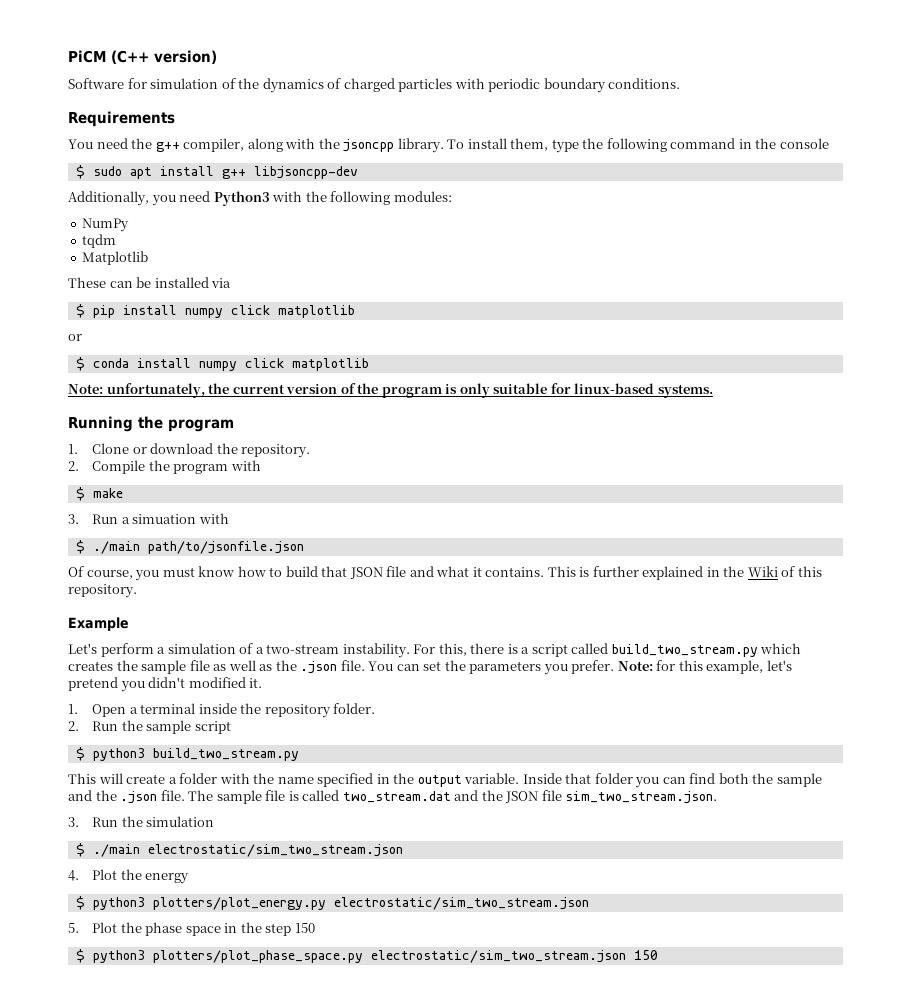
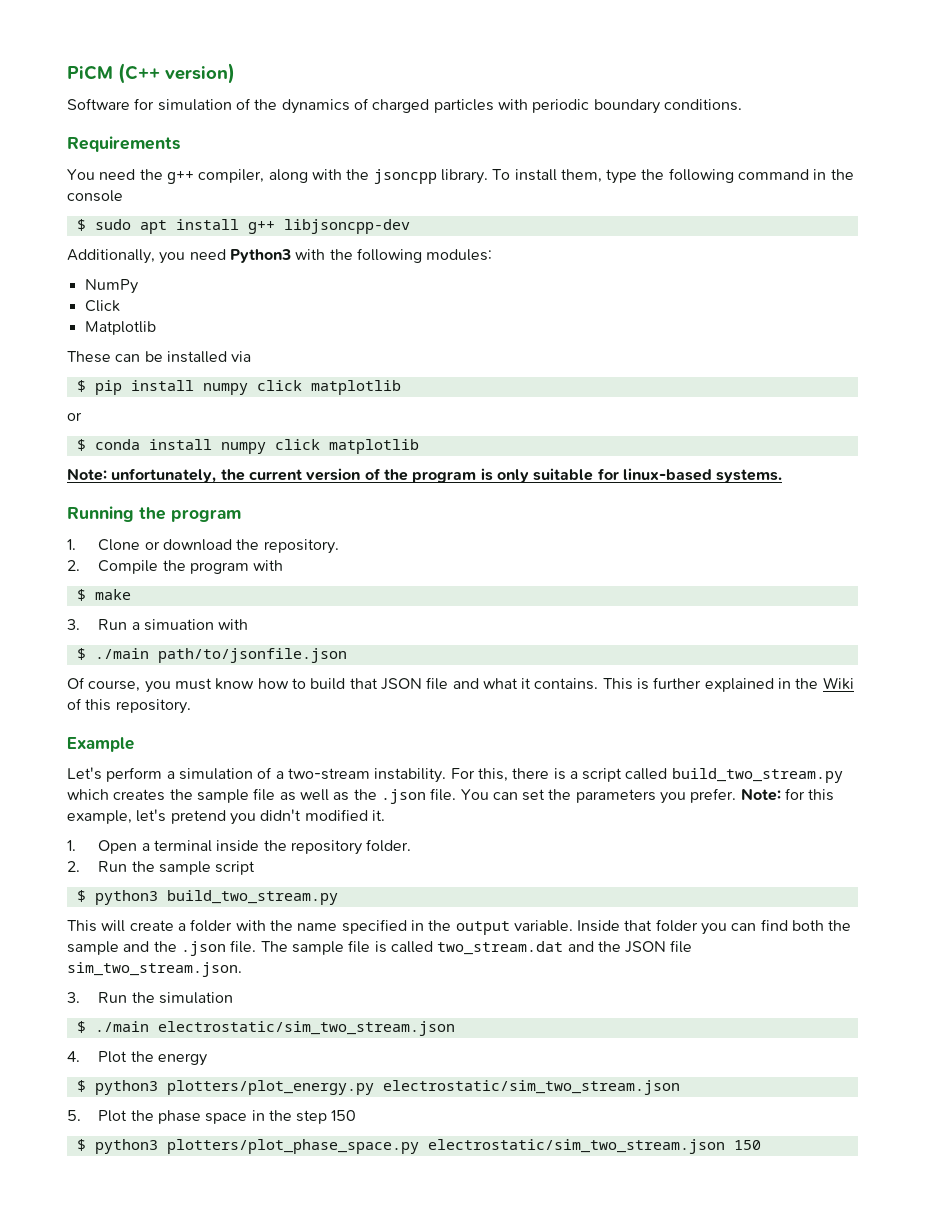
[82,234,117,248] tqdm -> [84,300,120,312] Click

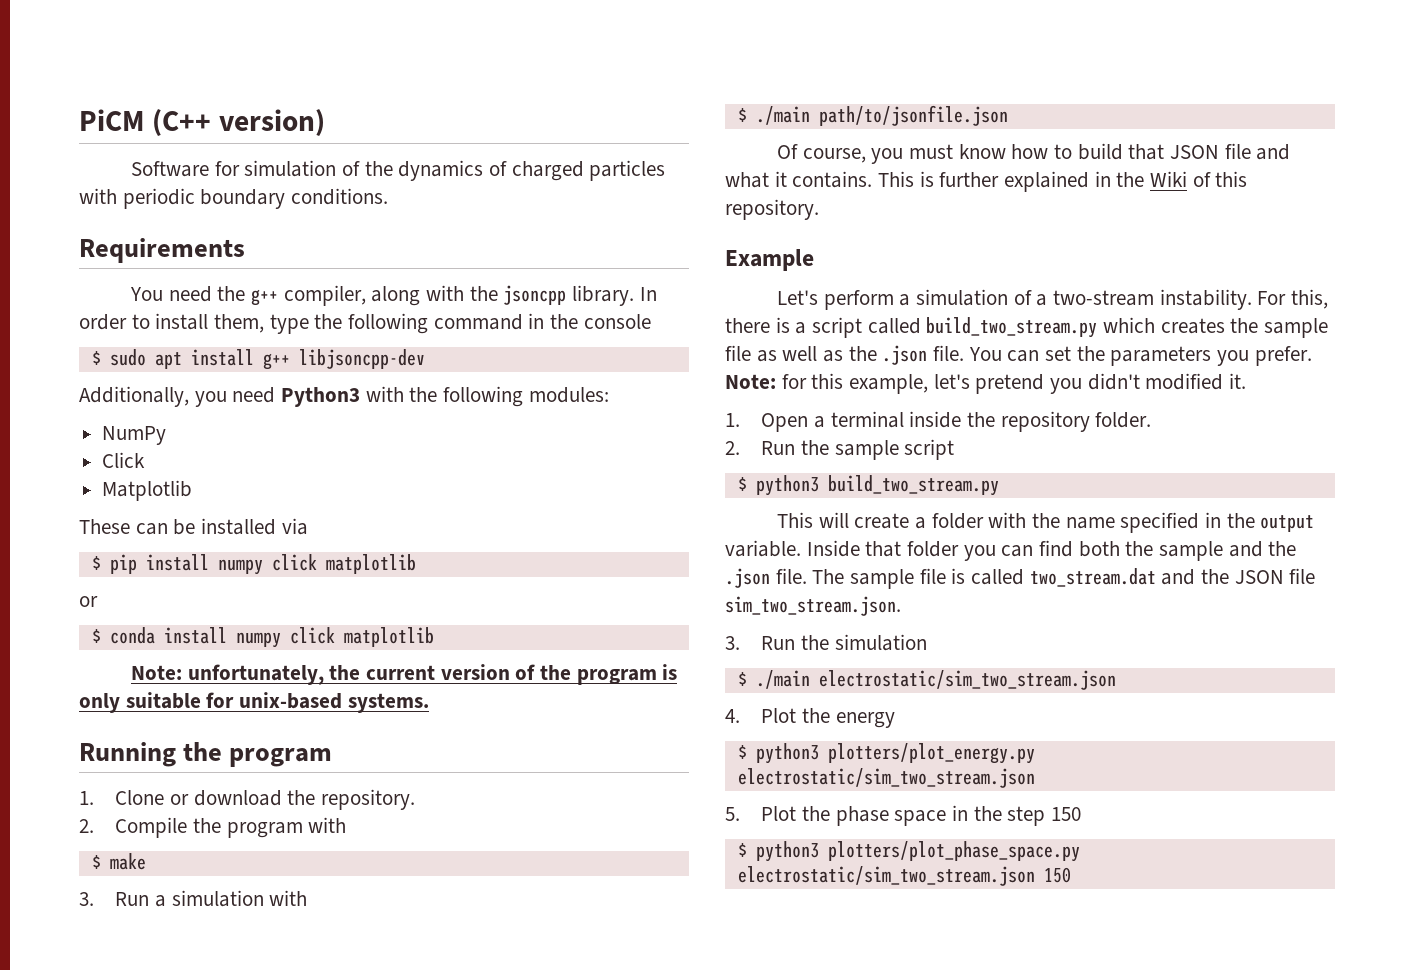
[492,169,511,180] To -> [639,287,657,301] [79,314,150,330] In order to
[622,468,712,481] linux-based -> [239,692,343,709] unix-based
[143,619,214,631] simuation -> [171,890,264,907] simulation

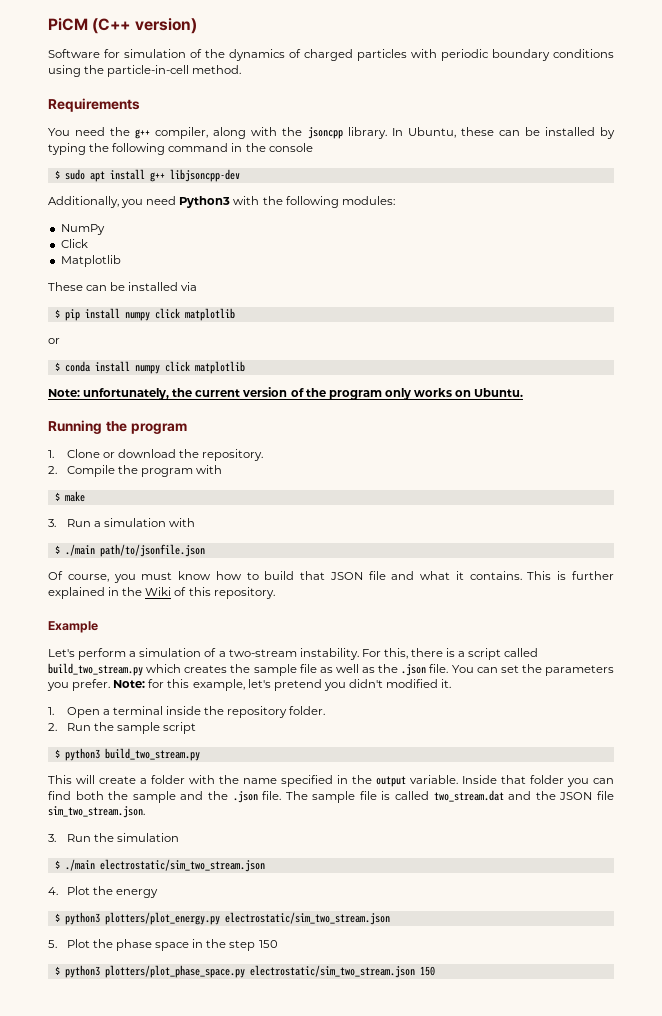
[291,188,389,205] conditions. -> [553,49,614,58] [48,65,242,77] conditions using the particle-in-cell method.
[79,313,309,334] order to install them, type -> [407,127,615,139] [48,143,86,155] Ubuntu, these can be installed by typing
[662,664,678,680] [79,692,429,713] is only suitable for unix-based systems. -> [384,388,524,400] only works on Ubuntu.

